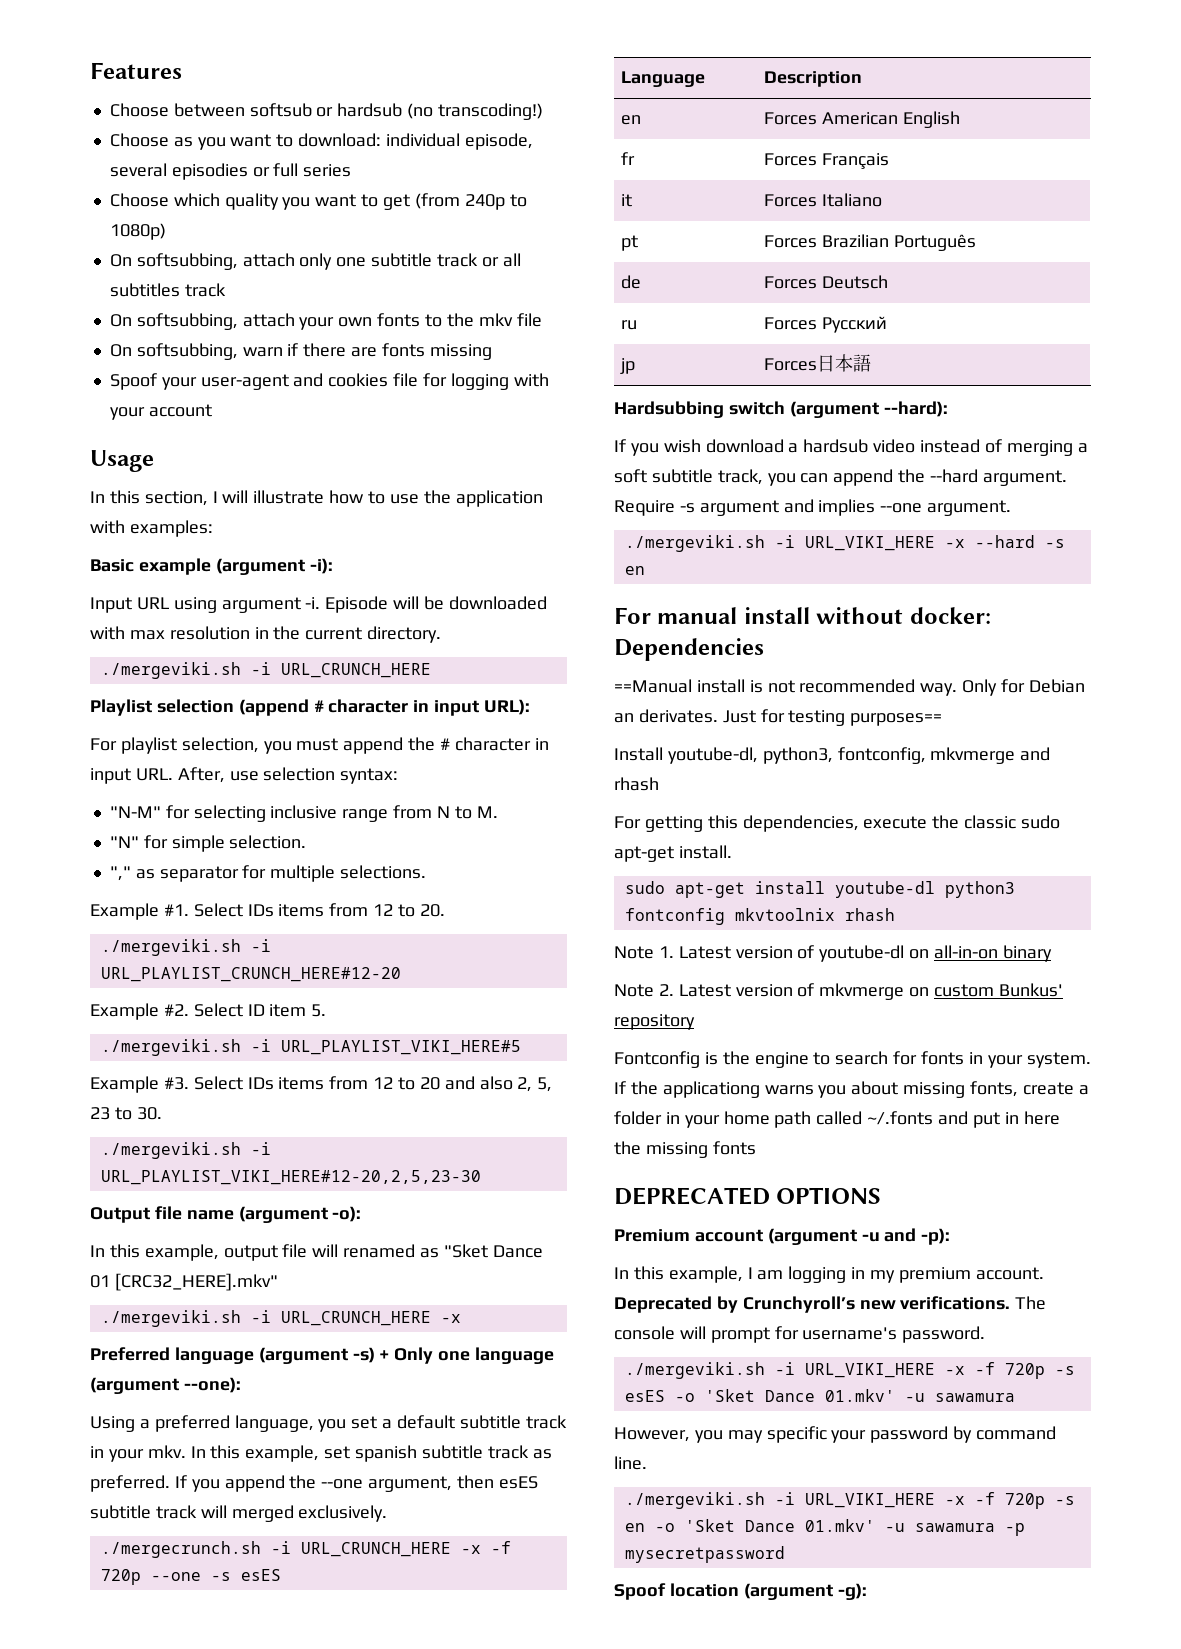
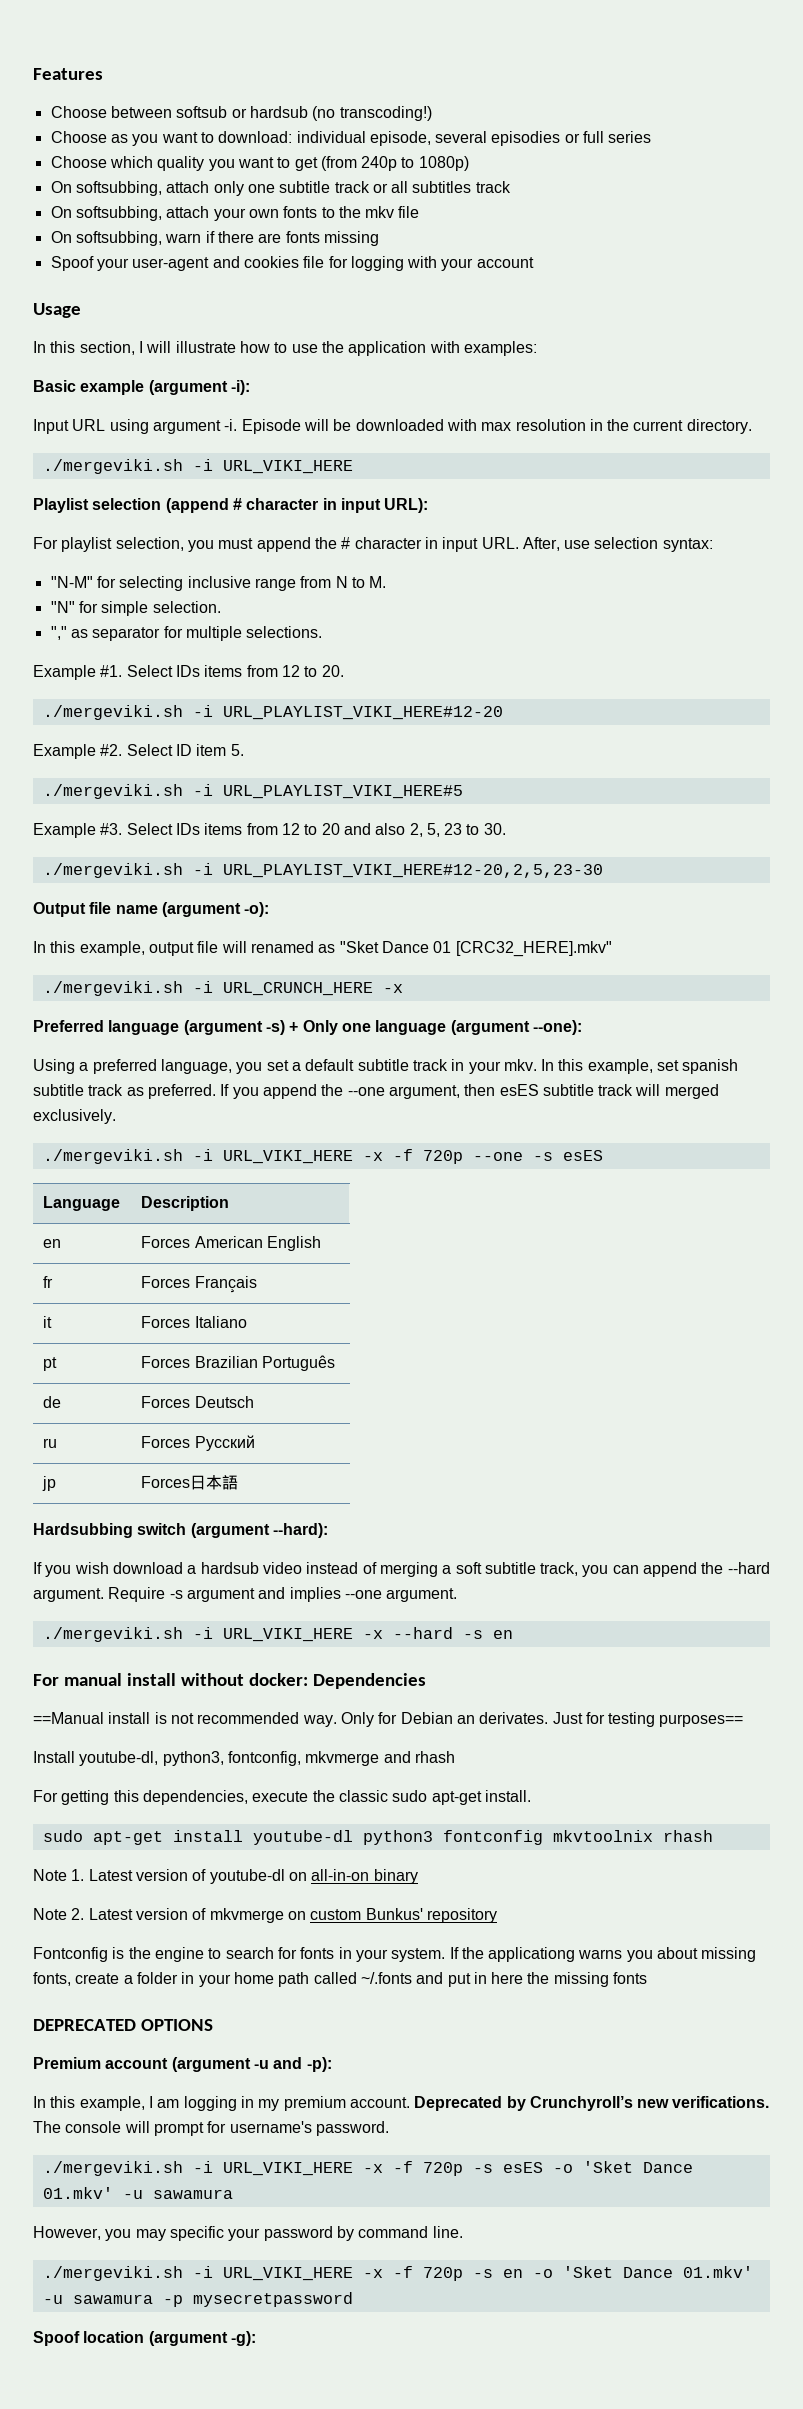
[280,663,431,678] URL_CRUNCH_HERE -> [222,460,353,474] URL_VIKI_HERE
[100,967,401,982] URL_PLAYLIST_CRUNCH_HERE#12-20 -> [222,706,503,720] URL_PLAYLIST_VIKI_HERE#12-20
[100,1541,451,1558] ./mergecrunch.sh -i URL_CRUNCH_HERE -> [42,1149,353,1164] ./mergeviki.sh -i URL_VIKI_HERE

